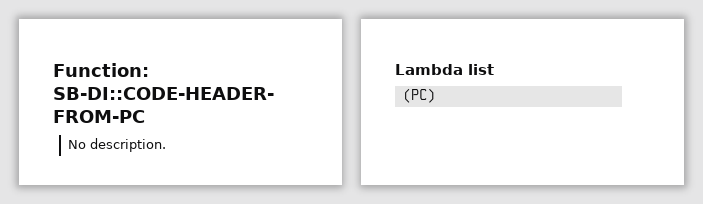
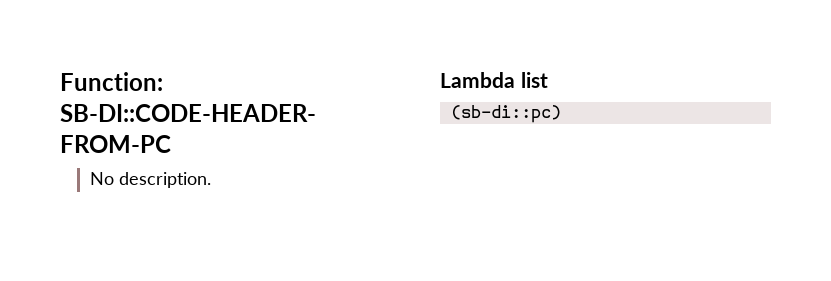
[402,88,435,103] (PC) -> [450,105,561,123] (sb-di::pc)

